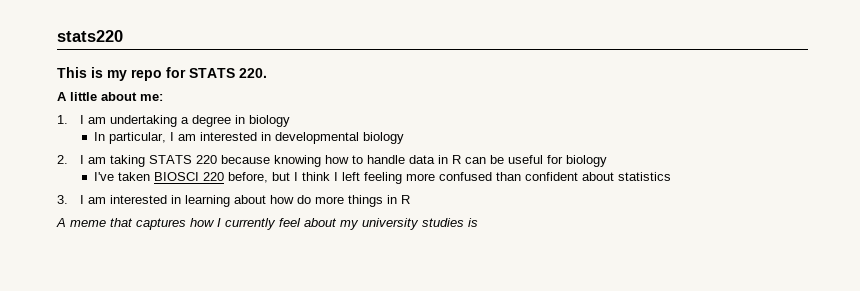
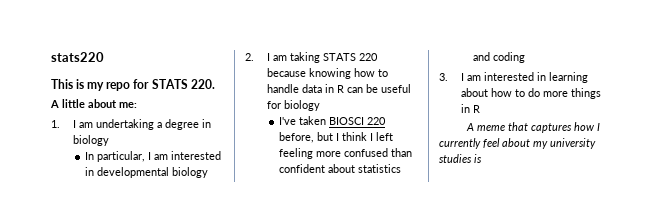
(672, 176) none -> [472,52,525,63] and coding
(294, 199) none -> [514,89,525,97] to

